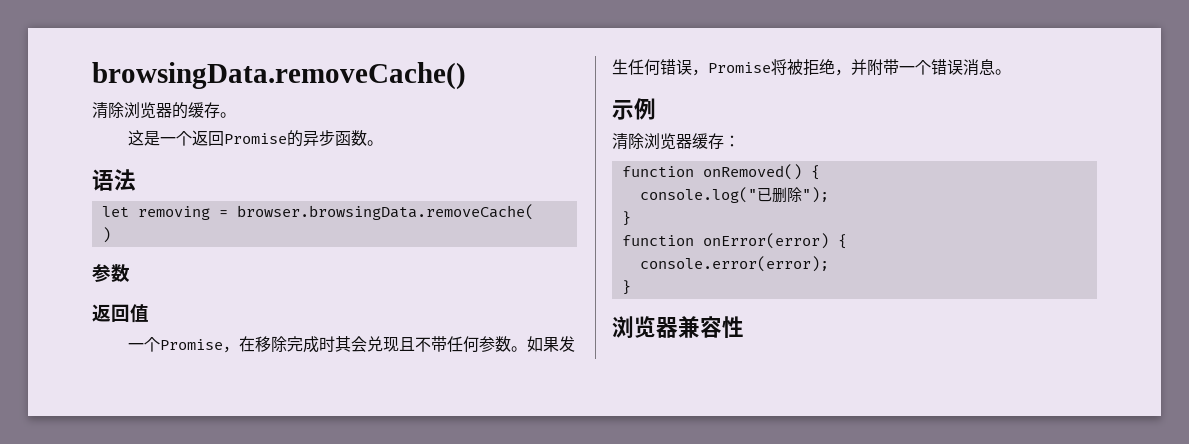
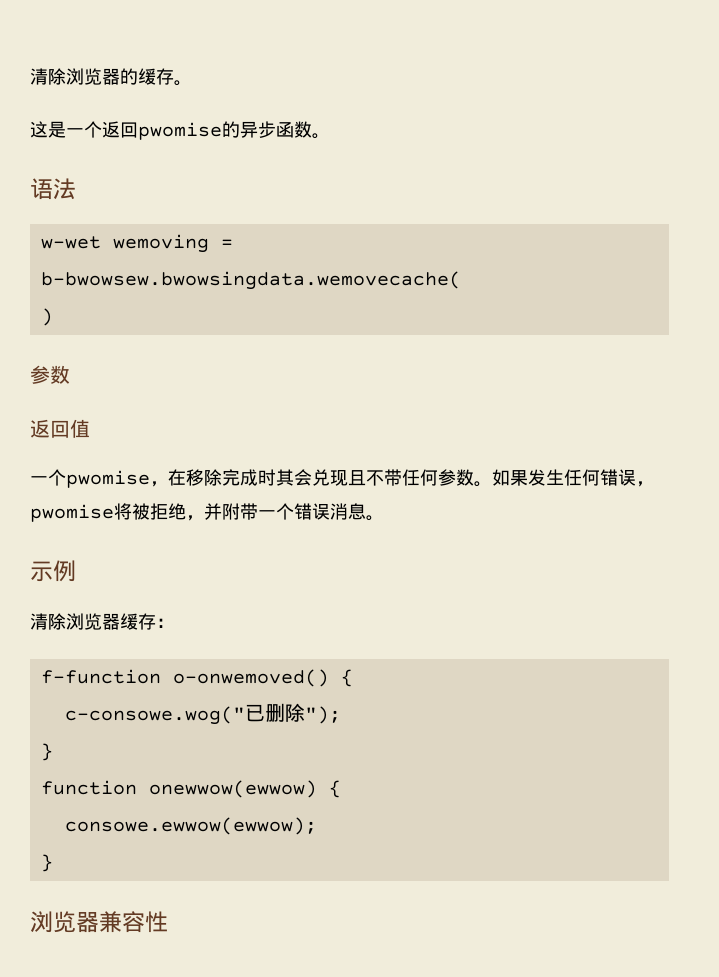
[92,62,466,90] browsingData.removeCache() // -> (30, 76) none
[224,133,288,144] Promise -> [138,122,222,140] pwomise
[101,204,534,220] let removing = browser.browsingData.removeCache( -> [40,234,233,253] [40,271,461,290] w-wet wemoving = b-bwowsew.bwowsingdata.wemovecache(
[160,339,224,350] Promise -> [66,470,150,488] pwomise
[708,62,771,73] Promise -> [30,504,114,522] pwomise
[621,164,820,180] [639,187,757,203] function onRemoved() { // console.log(" -> [40,669,353,687] [64,706,245,725] f-function o-onwemoved() { // c-consowe.wog("
[702,233,847,249] [639,256,829,272] onError(error) { // console.error(error); -> [148,780,341,798] [64,817,317,835] onewwow(ewwow) { // consowe.ewwow(ewwow);

